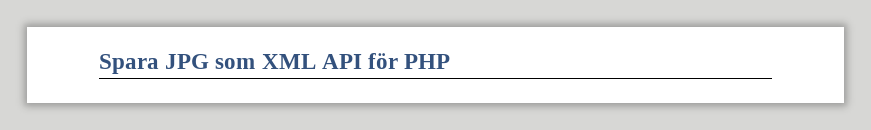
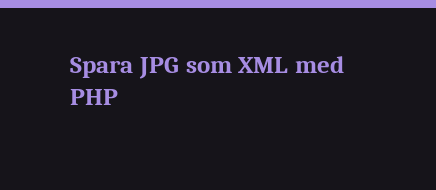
[321,53,399,69] API för -> [295,56,344,73] med

